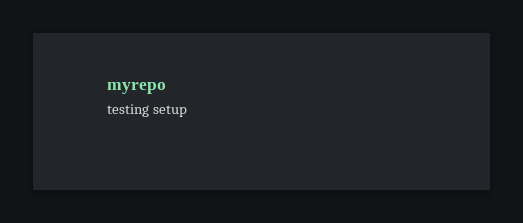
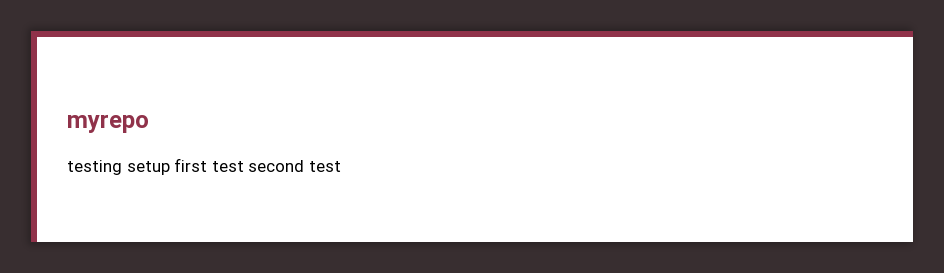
(187, 111) none -> [174,158,341,172] first test second test

